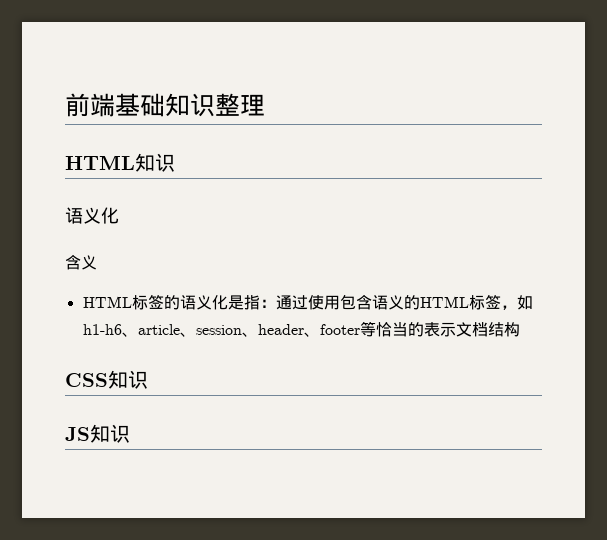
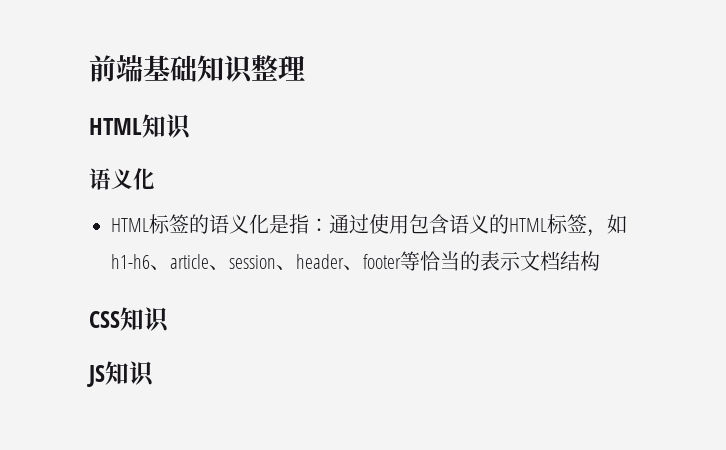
[65,255,97,270] // 含义 -> (155, 179) none

